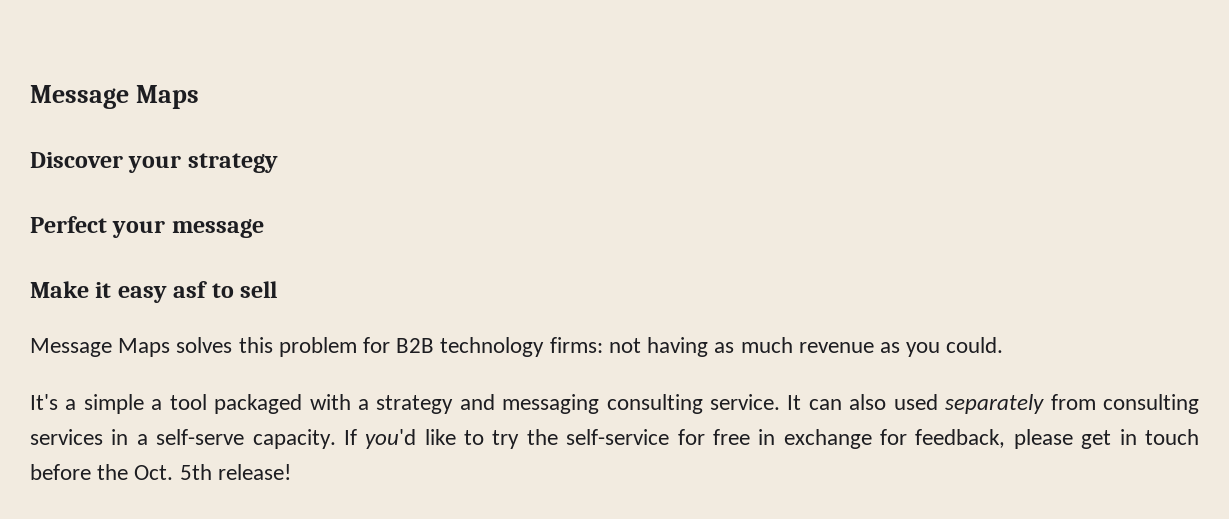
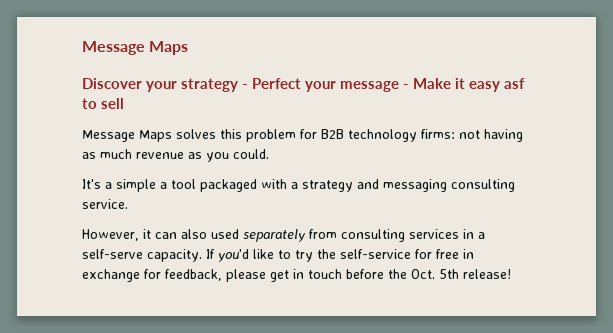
(278, 163) // -> [242,84,248,89] -
(264, 228) // -> [403,84,409,89] -
[787,395,802,410] It -> [82,229,151,241] // However, it

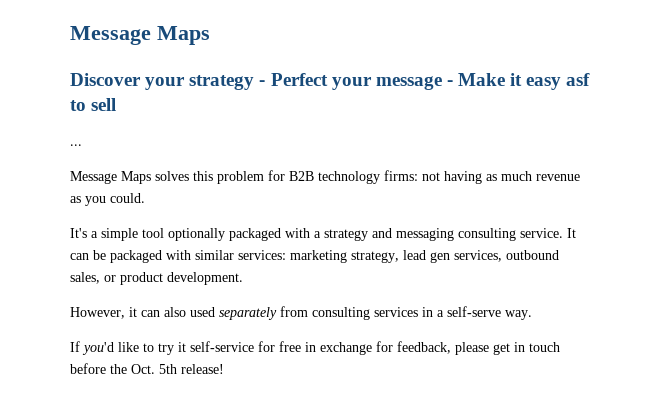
(124, 103) none -> [70,144,82,146] // ...
[160,179,196,189] a tool -> [142,228,225,241] tool optionally
(128, 204) none -> [567,228,576,238] [70,250,559,263] [70,272,243,285] It can be packaged with similar services: marketing strategy, lead gen services, outbound sales, or product development.
[147,249,202,262] capacity. -> [505,310,532,320] way. //
[317,249,336,259] the -> [178,342,186,352] it

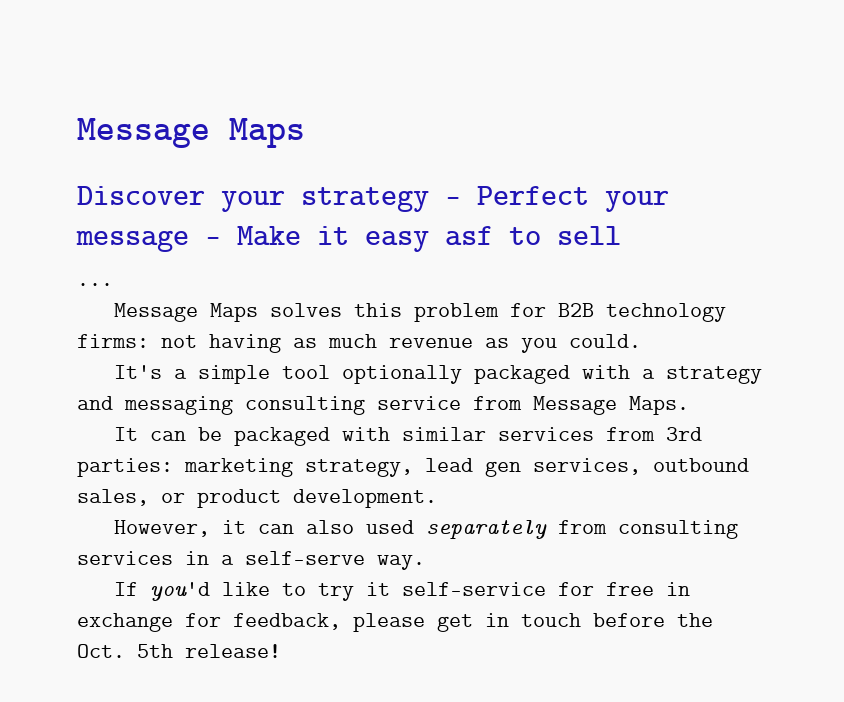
[520,228,563,238] service. -> [377,396,689,415] service from Message Maps. //
[238,250,286,260] services: -> [498,427,703,441] [77,458,173,477] services from 3rd parties:

